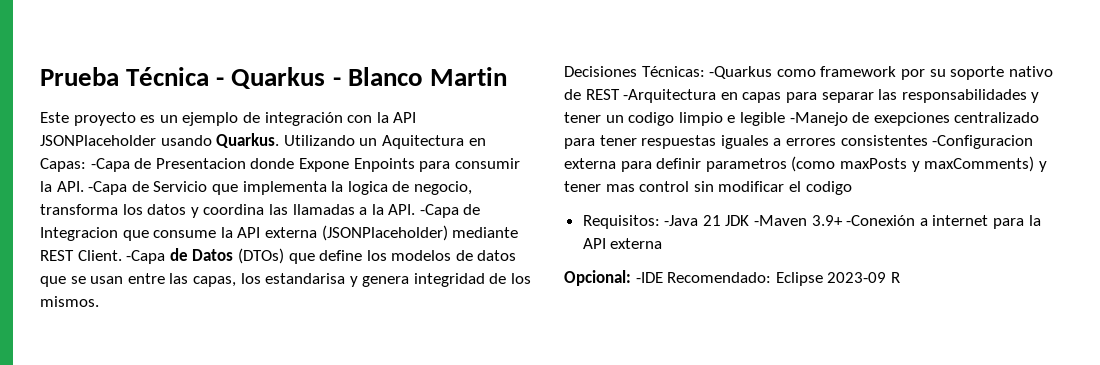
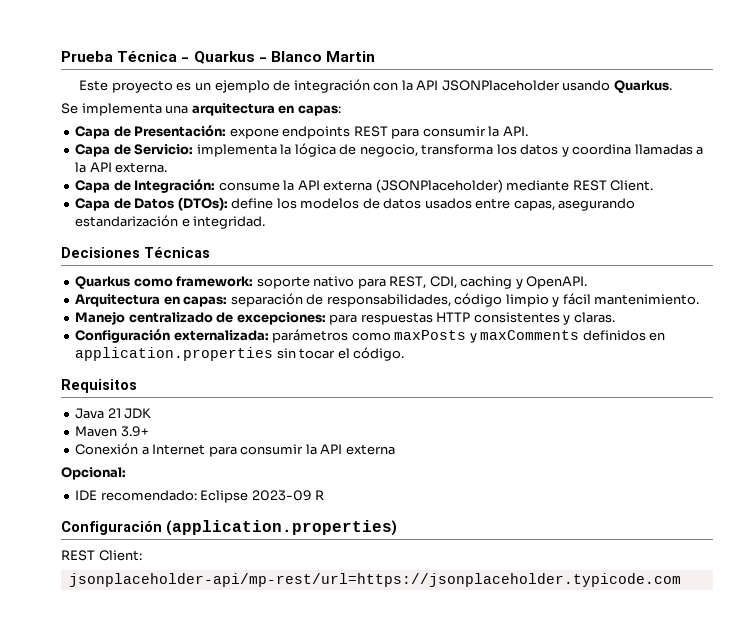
[283,135,486,149] [40,158,415,172] Utilizando un Aquitectura en Capas: -Capa de Presentacion donde Expone Enpoints -> [61,103,341,116] [75,125,388,139] // Se implementa una arquitectura en capas: // Capa de Presentación: expone endpoints REST
[88,181,238,195] -Capa de Servicio que -> [75,144,194,157] // Capa de Servicio:
[347,181,388,195] logica -> [294,143,336,157] lógica
[268,204,288,215] las -> (632, 149) none
[388,204,481,218] [40,227,149,241] API. -Capa de Integracion que -> [89,162,168,173] [75,179,216,193] API externa. // Capa de Integración:
[126,250,166,264] -Capa -> [75,198,111,211] // Capa
[237,248,315,264] (DTOs) que -> [177,197,228,211] (DTOs):
[40,273,532,287] [40,296,99,307] [564,66,1053,80] [564,89,1040,103] [564,112,1040,126] [564,135,1034,149] [564,156,1047,172] [564,181,852,195] [582,215,699,229] que se usan entre las capas, los estandarisa y genera integridad de los mismos. // Decisiones Técnicas: -Quarkus como framework por su soporte nativo de REST -Arquitectura en capas para separar las responsabilidades y tener un codigo limpio e legible -Manejo de exepciones centralizado para tener respuestas iguales a errores consistentes -Configuracion externa para definir parametros (como maxPosts y maxComments) y tener mas control sin modificar el codigo // Requisitos: -Java -> [424,198,636,211] [75,215,266,229] [61,247,210,258] [75,276,588,289] [75,293,700,307] [75,311,615,325] [75,329,666,343] [75,347,405,361] [61,379,137,393] [75,408,105,419] usados entre capas, asegurando estandarización e integridad. // Decisiones Técnicas // Quarkus como framework: soporte nativo para REST, CDI, caching y OpenAPI. // Arquitectura en capas: separación de responsabilidades, código limpio y fácil mantenimiento. // Manejo centralizado de excepciones: para respuestas HTTP consistentes y claras. // Configuración externalizada: parámetros como maxPosts y maxComments definidos en application.properties sin tocar el código. // Requisitos // Java
[754,215,808,226] -Maven -> [75,426,118,437] // Maven
[846,215,1025,229] -Conexión a internet para -> [75,443,304,457] // Conexión a Internet para consumir
[635,272,772,283] -IDE Recomendado: -> [75,490,197,501] // IDE recomendado:
(900, 277) none -> [61,520,397,536] [61,550,142,561] [68,573,681,587] // Configuración (application.properties) // REST Client: // jsonplaceholder-api/mp-rest/url=https://jsonplaceholder.typicode.com

